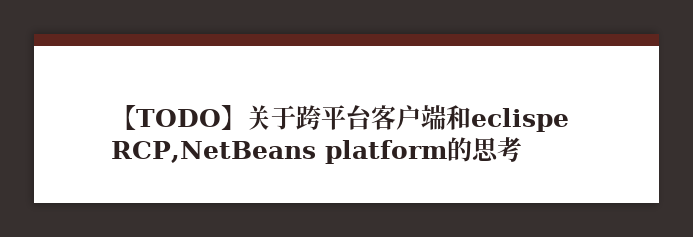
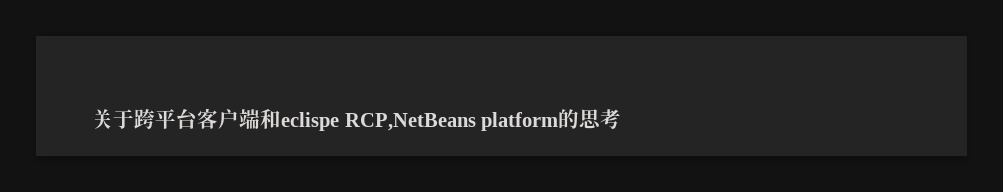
[111,105,246,130] 【TODO】 -> (92, 119) none

